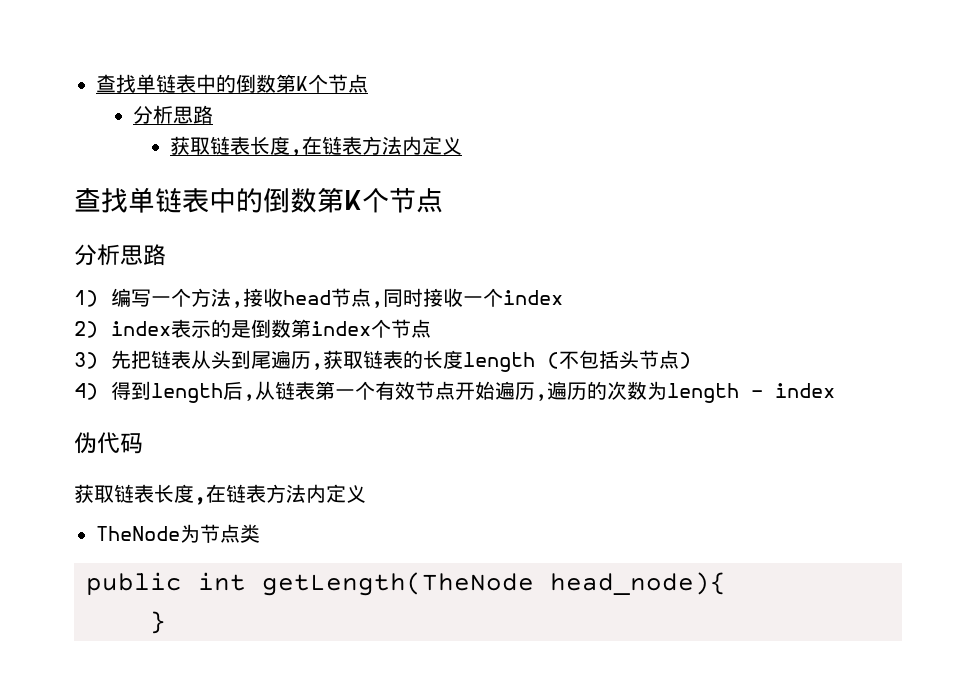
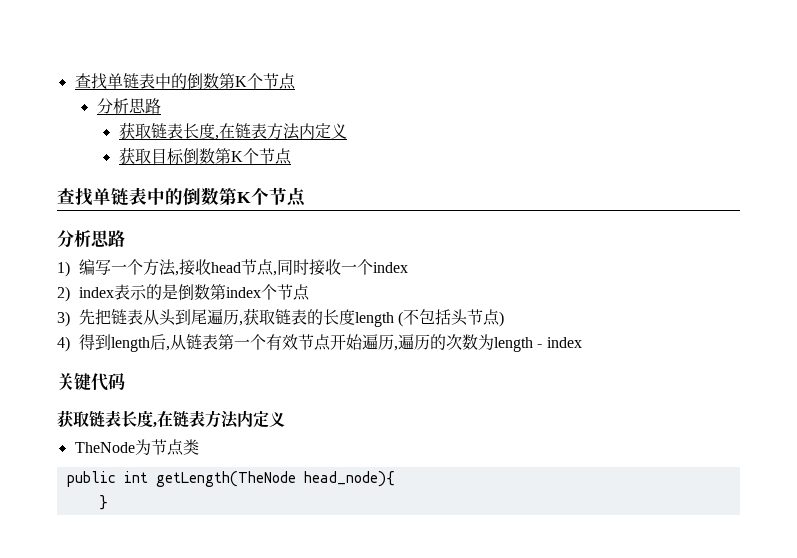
(463, 146) none -> [118,147,292,165] // 获取目标倒数第K个节点
[74,432,97,454] 伪 -> [57,373,91,391] 关键

